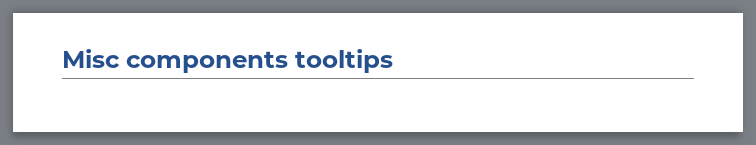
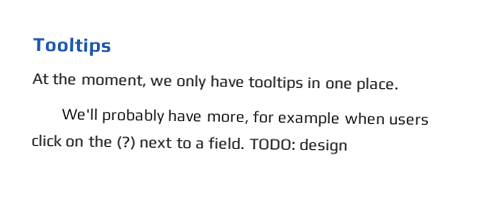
[62,49,393,73] Misc components tooltips -> [32,36,112,58] [32,72,399,94] [60,107,430,128] [31,133,348,155] Tooltips // At the moment, we only have tooltips in one place. // We'll probably have more, for example when users click on the (?) next to a field. TODO: design

